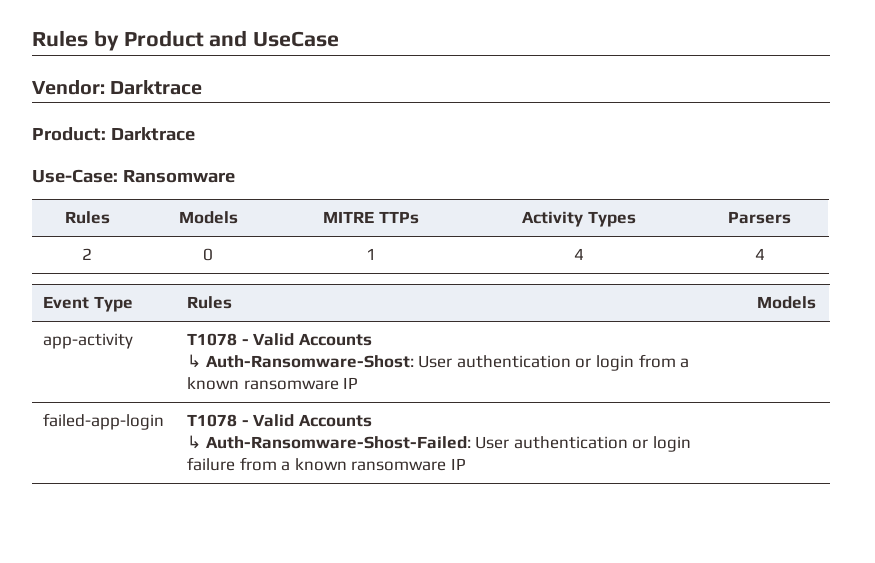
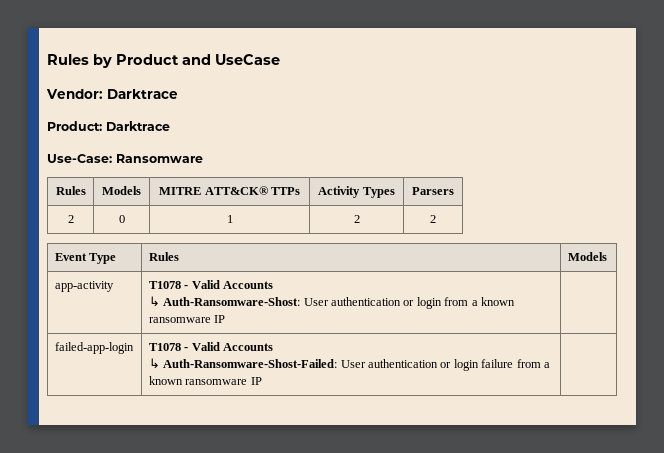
(375, 217) none -> [204,186,268,195] ATT&CK®
[574,248,584,260] [754,248,765,260] 4 | 4 -> [353,215,360,223] [430,215,436,223] 2 | 2

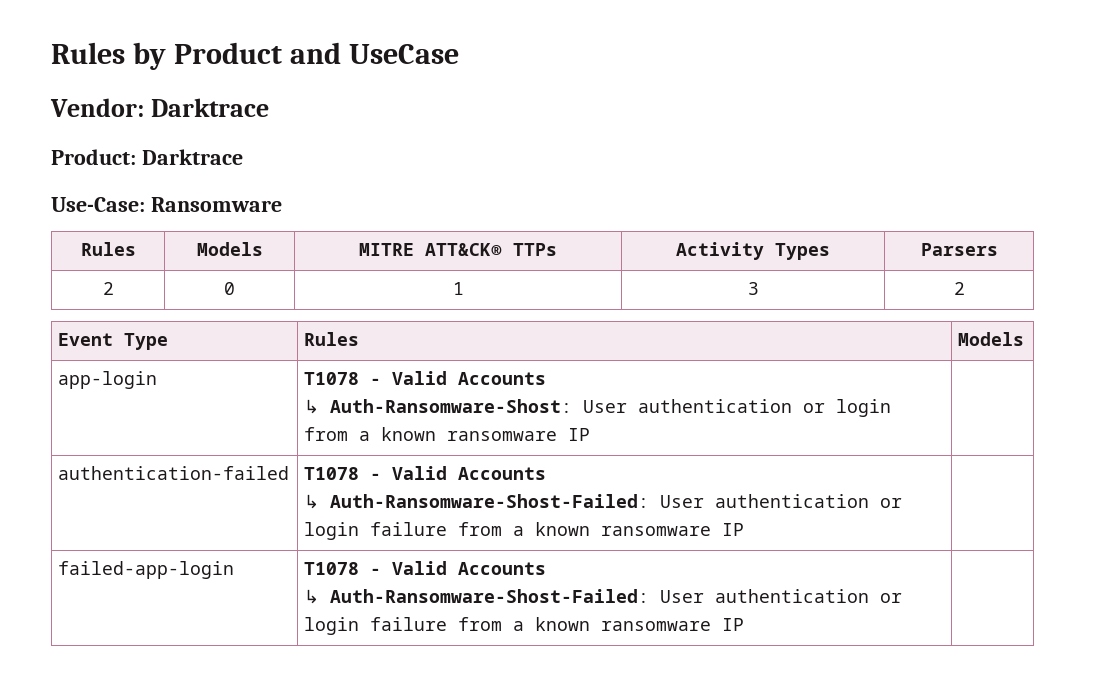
[353,215,360,223] 2 -> [747,282,759,295] 3
[54,281,114,292] app-activity -> [58,371,158,389] app-login
(226, 319) none -> [58,466,290,480] [304,466,547,480] [304,494,903,509] [304,522,745,540] // authentication-failed | T1078 - Valid Accounts // ↳ Auth-Ransomware-Shost-Failed: User authentication or login failure from a known ransomware IP |

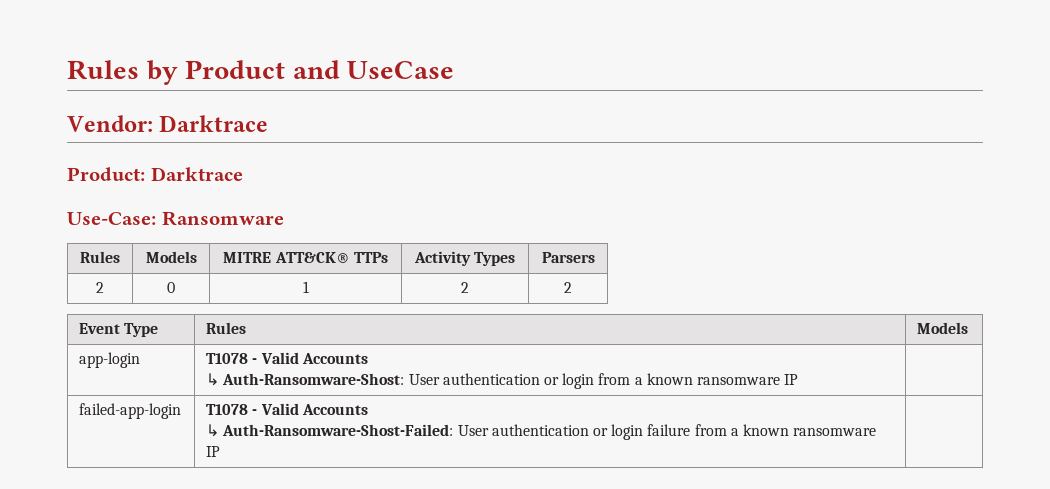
[747,282,759,295] 3 -> [461,282,470,293] 2
[58,466,290,480] [304,466,547,480] [304,494,903,509] [304,522,745,540] // authentication-failed | T1078 - Valid Accounts // ↳ Auth-Ransomware-Shost-Failed: User authentication or login failure from a known ransomware IP | -> (799, 379) none

